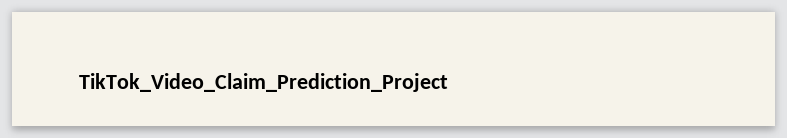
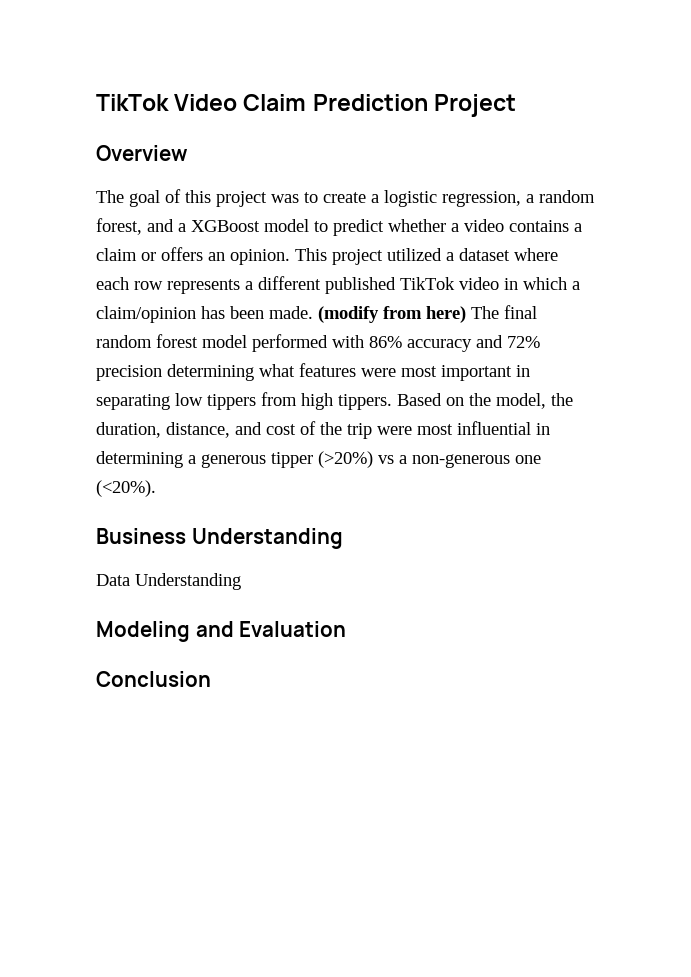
[79,73,448,92] TikTok_Video_Claim_Prediction_Project -> [96,94,516,117] [96,145,188,161] [96,189,595,207] [96,218,582,236] [96,247,558,265] [96,276,580,294] [96,305,537,323] [96,334,540,352] [96,363,530,381] [96,392,573,410] [96,421,550,439] [96,451,541,468] [96,480,156,497] [96,528,343,549] [96,573,241,590] [96,621,347,642] [96,671,211,687] TikTok Video Claim Prediction Project // Overview // The goal of this project was to create a logistic regression, a random forest, and a XGBoost model to predict whether a video contains a claim or offers an opinion. This project utilized a dataset where each row represents a different published TikTok video in which a claim/opinion has been made. (modify from here) The final random forest model performed with 86% accuracy and 72% precision determining what features were most important in separating low tippers from high tippers. Based on the model, the duration, distance, and cost of the trip were most influential in determining a generous tipper (>20%) vs a non-generous one (<20%). // Business Understanding // Data Understanding // Modeling and Evaluation // Conclusion

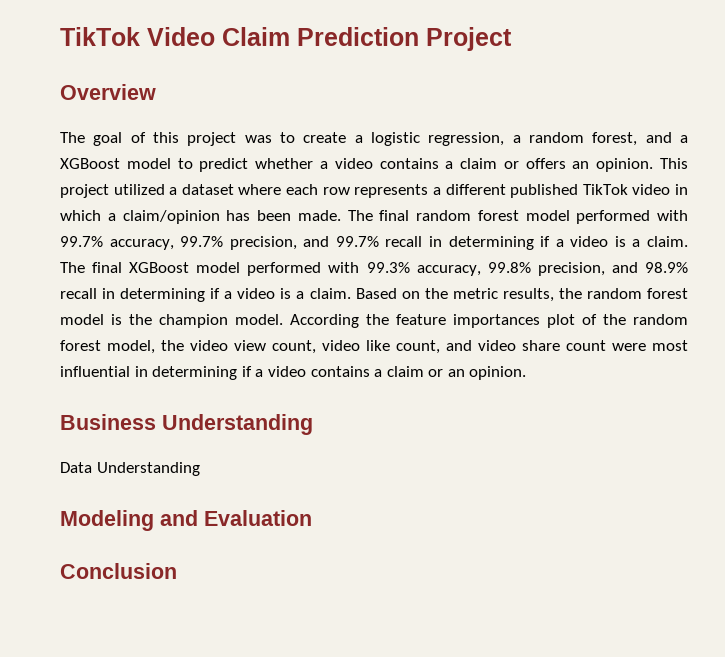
[318,306,466,323] (modify from here) -> (341, 215) none
[369,335,540,352] [96,363,530,381] [96,392,573,410] [96,421,372,439] 86% accuracy and 72% precision determining what features were most important in separating low tippers from high tippers. Based on the model, the duration, distance, and cost of the trip -> [60,236,688,250] [60,262,688,276] [60,288,688,302] [60,314,688,328] [60,340,606,354] 99.7% accuracy, 99.7% precision, and 99.7% recall in determining if a video is a claim. The final XGBoost model performed with 99.3% accuracy, 99.8% precision, and 98.9% recall in determining if a video is a claim. Based on the metric results, the random forest model is the champion model. According the feature importances plot of the random forest model, the video view count, video like count, and video share count
[188,451,541,468] [96,480,156,497] a generous tipper (>20%) vs a non-generous one (<20%). -> [241,366,527,380] if a video contains a claim or an opinion.

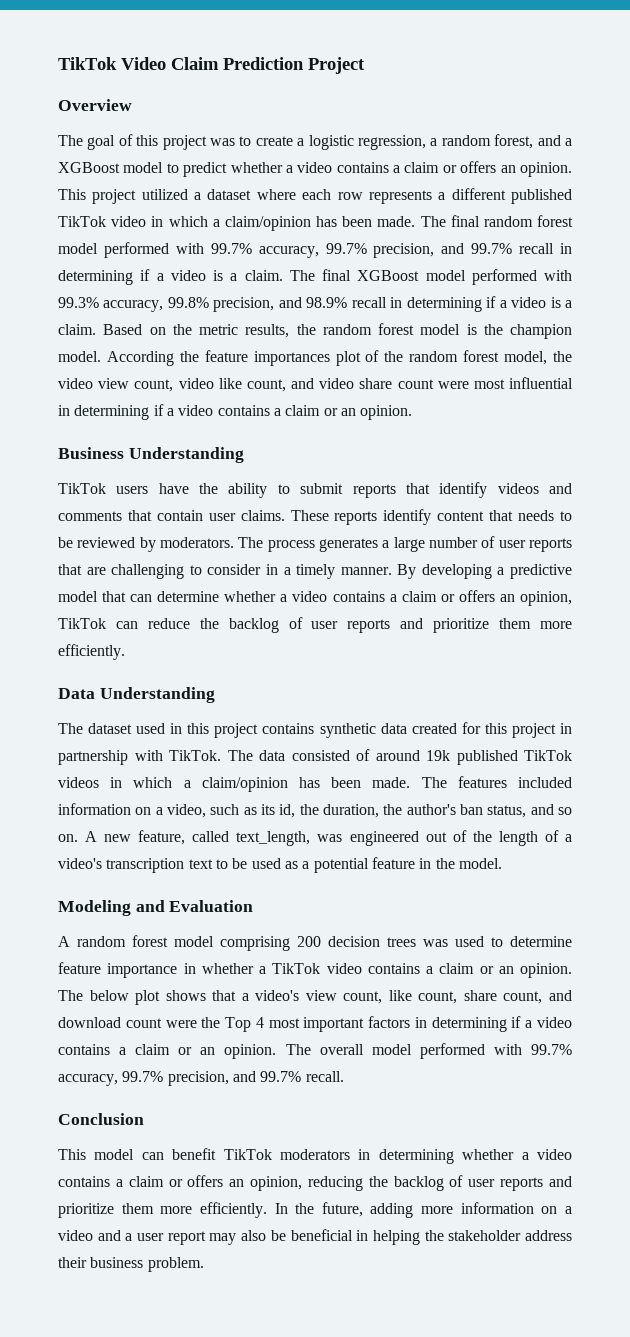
[60,462,200,476] [60,510,312,531] [60,563,177,579] Data Understanding // Modeling and Evaluation // Conclusion -> [58,482,573,498] [58,509,573,525] [58,536,572,552] [58,564,572,579] [58,590,573,606] [58,617,573,633] [58,644,125,660] [58,687,215,703] [58,722,573,738] [58,749,572,765] [58,776,572,792] [58,803,572,818] [58,830,573,846] [58,857,502,873] [58,900,254,916] [58,935,572,951] [58,962,572,978] [58,990,572,1005] [58,1016,572,1032] [58,1043,573,1059] [58,1071,344,1086] [58,1113,144,1125] [58,1148,572,1164] [58,1175,573,1191] [58,1202,572,1218] [58,1229,572,1245] [58,1257,204,1272] TikTok users have the ability to submit reports that identify videos and comments that contain user claims. These reports identify content that needs to be reviewed by moderators. The process generates a large number of user reports that are challenging to consider in a timely manner. By developing a predictive model that can determine whether a video contains a claim or offers an opinion, TikTok can reduce the backlog of user reports and prioritize them more efficiently. // Data Understanding // The dataset used in this project contains synthetic data created for this project in partnership with TikTok. The data consisted of around 19k published TikTok videos in which a claim/opinion has been made. The features included information on a video, such as its id, the duration, the author's ban status, and so on. A new feature, called text_length, was engineered out of the length of a video's transcription text to be used as a potential feature in the model. // Modeling and Evaluation // A random forest model comprising 200 decision trees was used to determine feature importance in whether a TikTok video contains a claim or an opinion. The below plot shows that a video's view count, like count, share count, and download count were the Top 4 most important factors in determining if a video contains a claim or an opinion. The overall model performed with 99.7% accuracy, 99.7% precision, and 99.7% recall. // Conclusion // This model can benefit TikTok moderators in determining whether a video contains a claim or offers an opinion, reducing the backlog of user reports and prioritize them more efficiently. In the future, adding more information on a video and a user report may also be beneficial in helping the stakeholder address their business problem.

